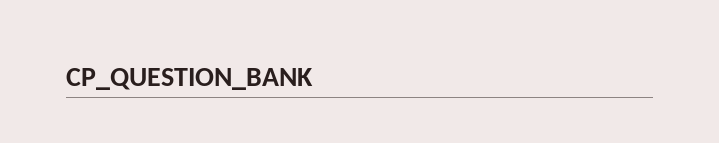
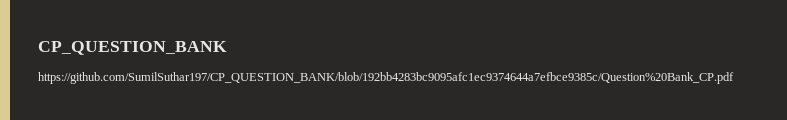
(313, 79) none -> [38,72,734,84] // https://github.com/SumilSuthar197/CP_QUESTION_BANK/blob/192bb4283bc9095afc1ec9374644a7efbce9385c/Question%20Bank_CP.pdf

